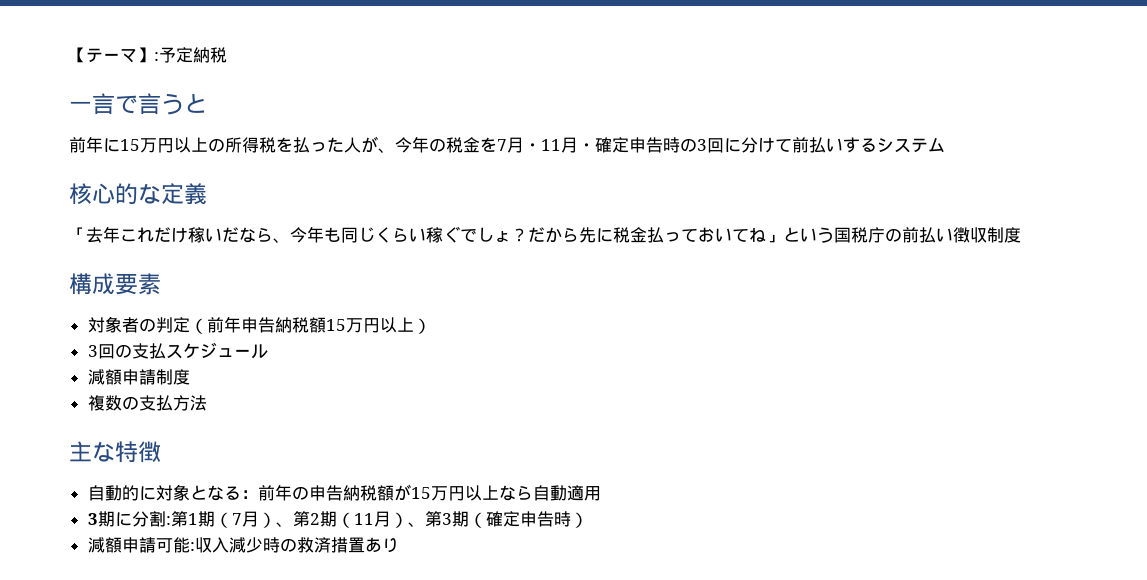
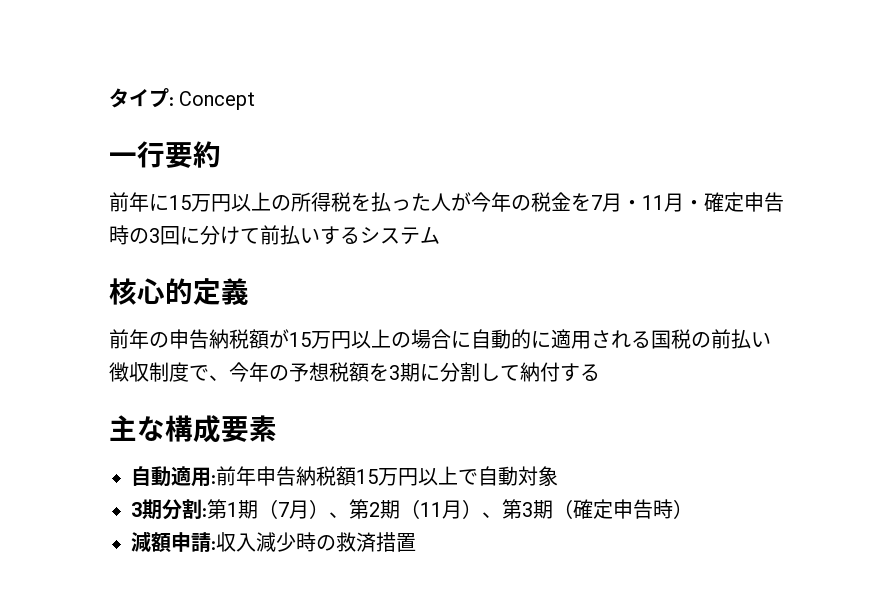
[69,47,227,63] [69,93,207,115] 【テーマ】:予定納税 // 一言で言うと -> [109,88,256,110] [109,141,221,168] タイプ: Concept // 一行要約
[378,148,395,153] 、 -> (471, 201) none
[138,183,161,204] な -> (193, 291) none
[69,226,1021,243] [69,273,161,295] [87,316,431,334] [87,342,268,359] [87,369,190,385] [87,395,207,411] [69,441,161,463] [87,484,258,501] 「去年これだけ稼いだなら、今年も同じくらい稼ぐでしょ？だから先に税金払っておいてね」という国税庁の前払い徴収制度 // 構成要素 // 対象者の判定（前年申告納税額15万円以上） // 3回の支払スケジュール // 減額申請制度 // 複数の支払方法 // 主な特徴 // 自動的に対象となる： -> (249, 291) none
[498,485,601,501] [87,511,132,527] なら自動適用 // 3期に -> [391,329,771,349] [109,362,600,382] [109,415,277,443] [131,466,558,487] [131,499,162,520] の場合に自動的に適用される国税の前払い徴収制度で、今年の予想税額を3期に分割して納付する // 主な構成要素 // 自動適用:前年申告納税額15万円以上で自動対象 // 3期
[155,537,190,553] 可能 -> (211, 542) none
[364,537,399,553] あり -> (416, 542) none

